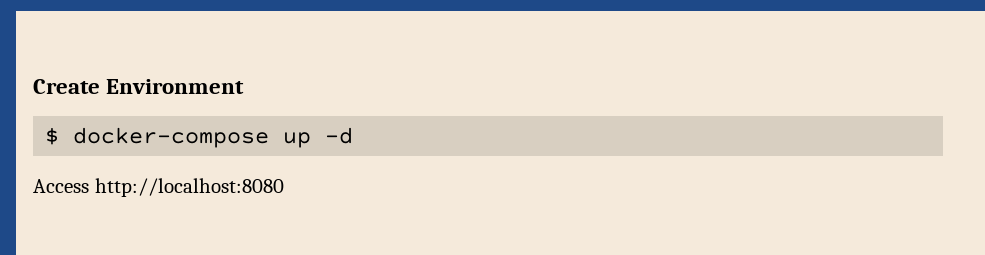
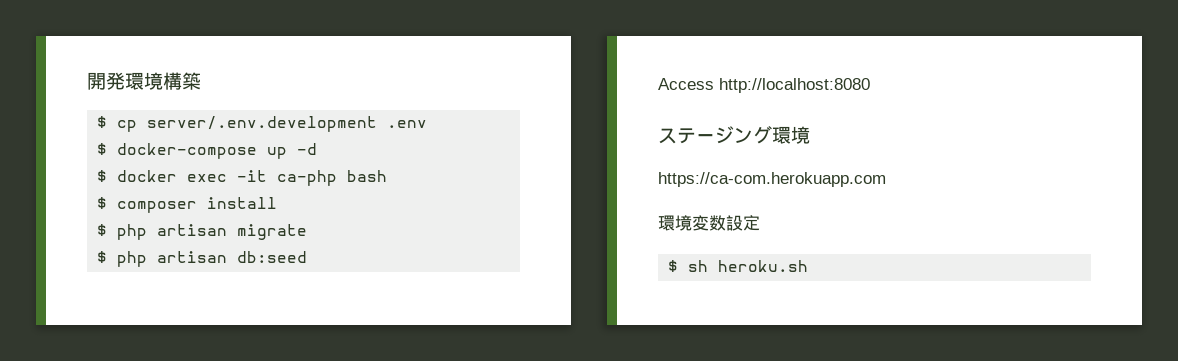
[33,79,245,94] [45,127,354,148] [33,178,284,197] Create Environment // $ docker-compose up -d // Access http://localhost:8080 -> [87,72,201,90] [97,116,428,132] [97,143,318,159] [97,170,388,186] [97,197,278,213] [97,224,308,240] [97,251,308,267] [658,78,870,93] [658,126,810,144] [658,172,886,187] [658,215,760,231] [668,260,809,272] 開発環境構築 // $ cp server/.env.development .env // $ docker-compose up -d // $ docker exec -it ca-php bash // $ composer install // $ php artisan migrate // $ php artisan db:seed // Access http://localhost:8080 // ステージング環境 // https://ca-com.herokuapp.com // 環境変数設定 // $ sh heroku.sh

